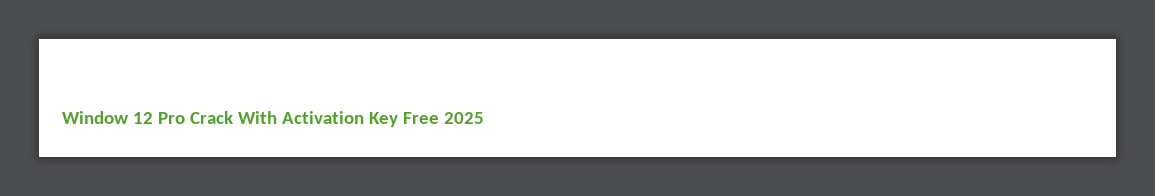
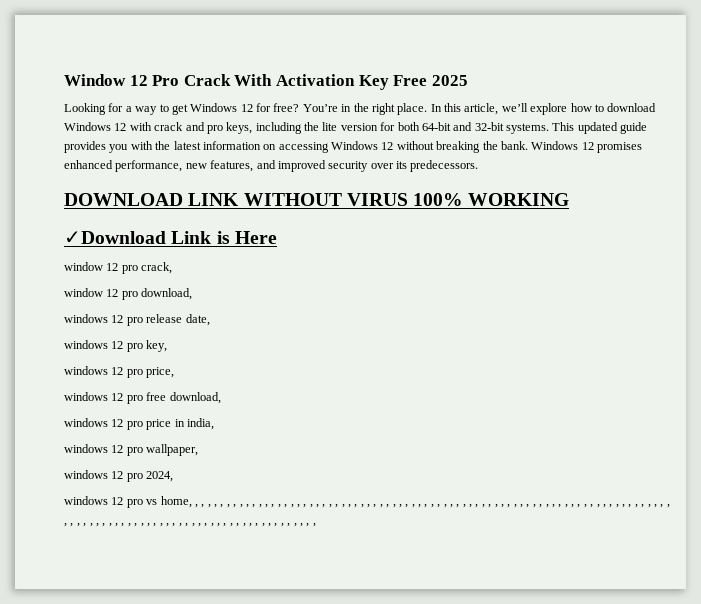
(484, 118) none -> [64,103,657,115] [64,122,648,134] [64,141,642,153] [64,160,479,172] [64,193,570,206] [64,231,277,244] [64,262,173,274] [64,288,193,300] [64,314,210,326] [64,340,168,352] [64,366,175,378] [64,392,221,404] [64,418,214,430] [64,444,199,456] [64,470,174,482] [64,496,670,508] [64,523,316,527] // Looking for a way to get Windows 12 for free? You’re in the right place. In this article, we’ll explore how to download Windows 12 with crack and pro keys, including the lite version for both 64-bit and 32-bit systems. This updated guide provides you with the latest information on accessing Windows 12 without breaking the bank. Windows 12 promises enhanced performance, new features, and improved security over its predecessors. // DOWNLOAD LINK WITHOUT VIRUS 100% WORKING // ✓Download Link is Here // window 12 pro crack, // window 12 pro download, // windows 12 pro release date, // windows 12 pro key, // windows 12 pro price, // windows 12 pro free download, // windows 12 pro price in india, // windows 12 pro wallpaper, // windows 12 pro 2024, // windows 12 pro vs home, , , , , , , , , , , , , , , , , , , , , , , , , , , , , , , , , , , , , , , , , , , , , , , , , , , , , , , , , , , , , , , , , , , , , , , , , , , , , , , , , , , , , , , , , , , , , , , , , , , , , , , , , , , , , , , , , , , ,

